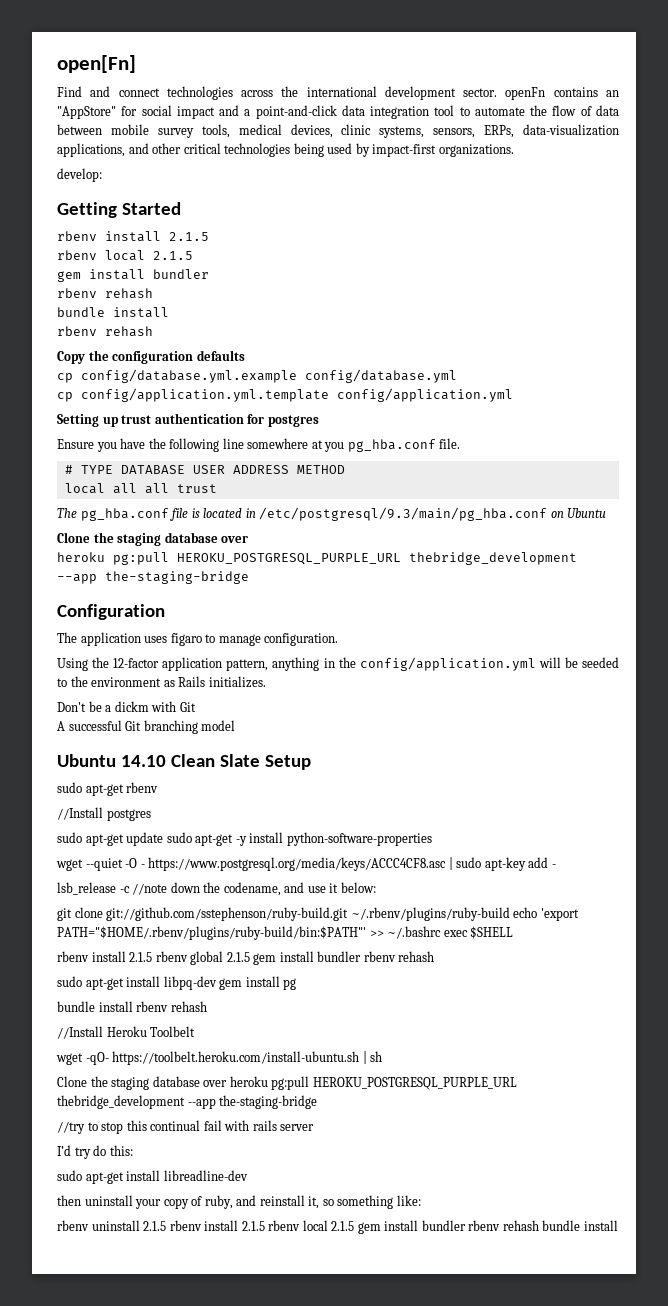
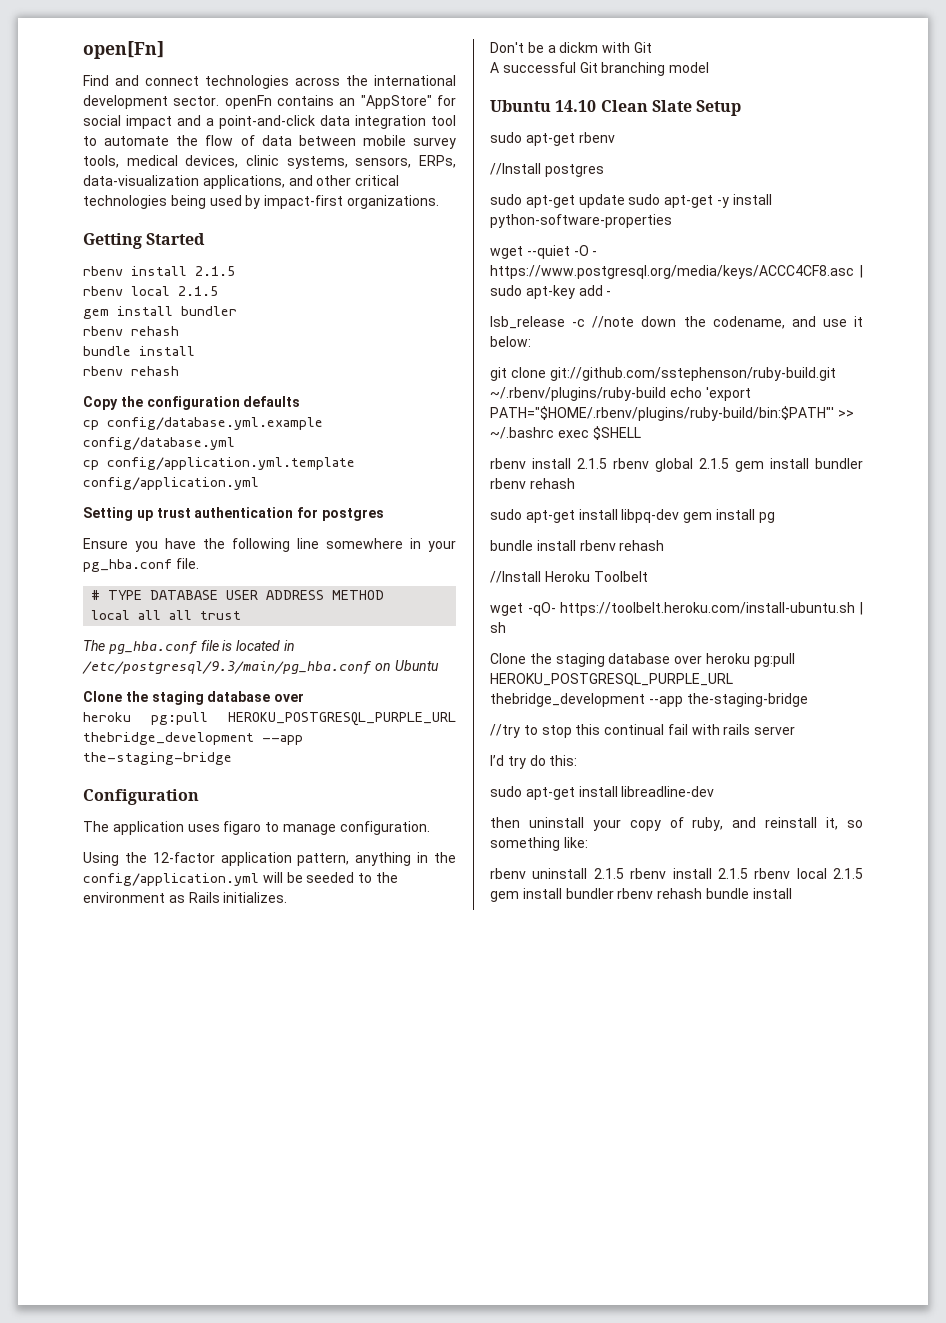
[57,168,102,182] // develop: -> (439, 202) none
[311,440,345,452] at you -> [410,538,456,552] in your

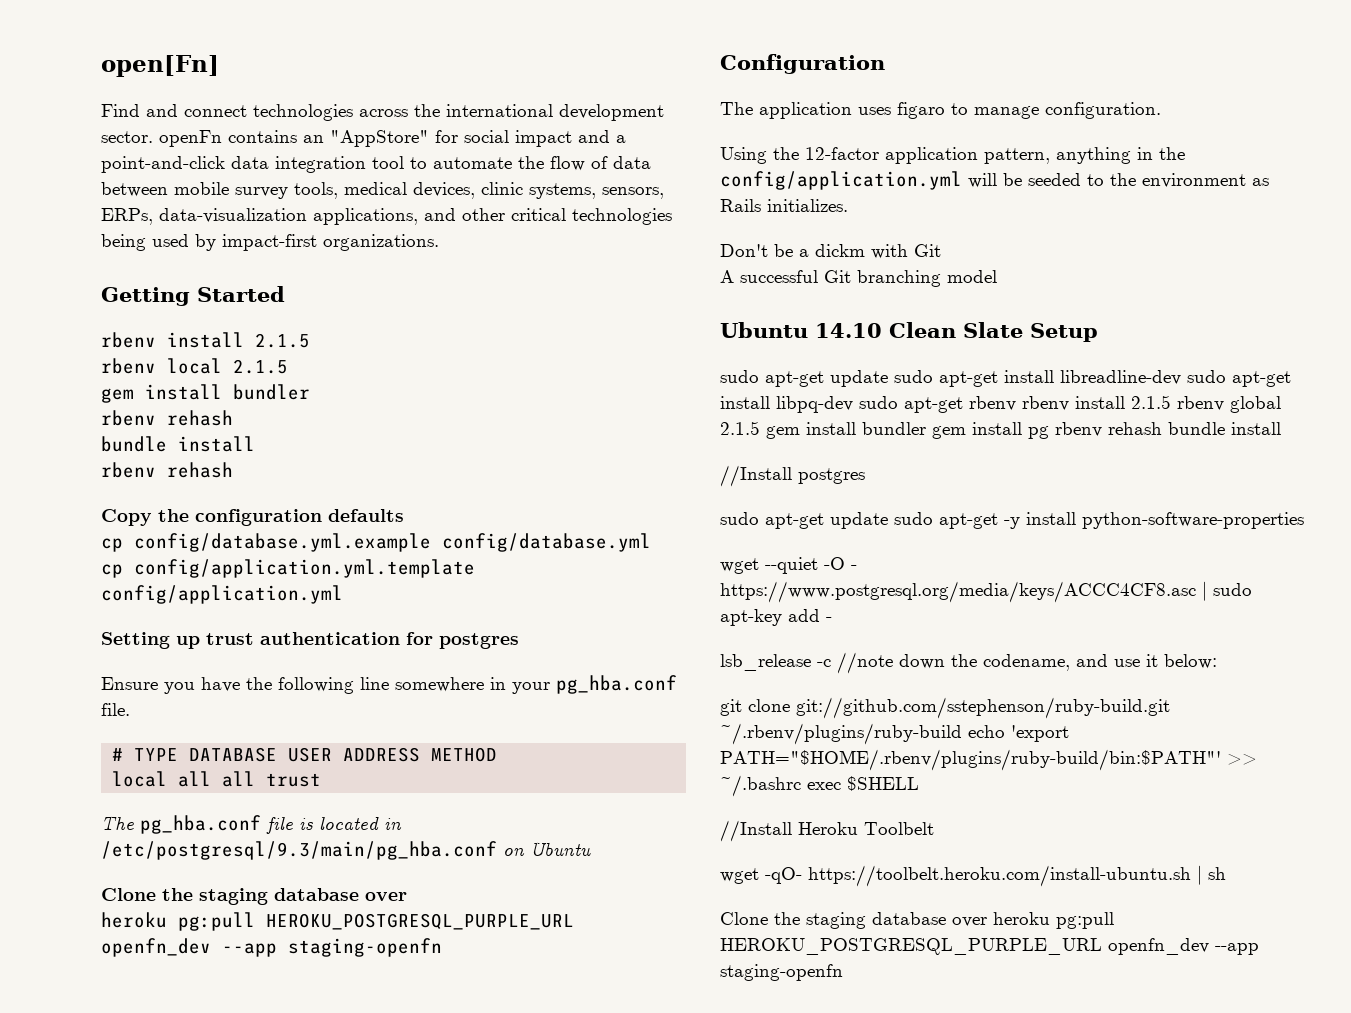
[83,732,303,745] [83,752,232,765] thebridge_development --app the-staging-bridge -> [101,938,442,957] openfn_dev --app staging-openfn
[578,132,615,143] rbenv -> [830,370,1291,387] [720,395,1281,413] [720,421,1281,439] update sudo apt-get install libreadline-dev sudo apt-get install libpq-dev sudo apt-get rbenv rbenv install 2.1.5 rbenv global 2.1.5 gem install bundler gem install pg rbenv rehash bundle install
[490,458,863,472] [490,478,575,489] [490,509,775,523] [490,540,665,551] // rbenv install 2.1.5 rbenv global 2.1.5 gem install bundler rbenv rehash // sudo apt-get install libpq-dev gem install pg // bundle install rbenv rehash -> (919, 783) none
[490,693,808,707] [490,724,796,738] [490,755,578,769] [490,786,715,800] [490,817,863,831] [490,837,588,851] [490,868,863,879] [490,888,792,902] thebridge_development --app the-staging-bridge // //try to stop this continual fail with rails server // I’d try do this: // sudo apt-get install libreadline-dev // then uninstall your copy of ruby, and reinstall it, so something like: // rbenv uninstall 2.1.5 rbenv install 2.1.5 rbenv local 2.1.5 gem install bundler rbenv rehash bundle install -> [1108,938,1259,955] [720,964,843,981] openfn_dev --app staging-openfn

